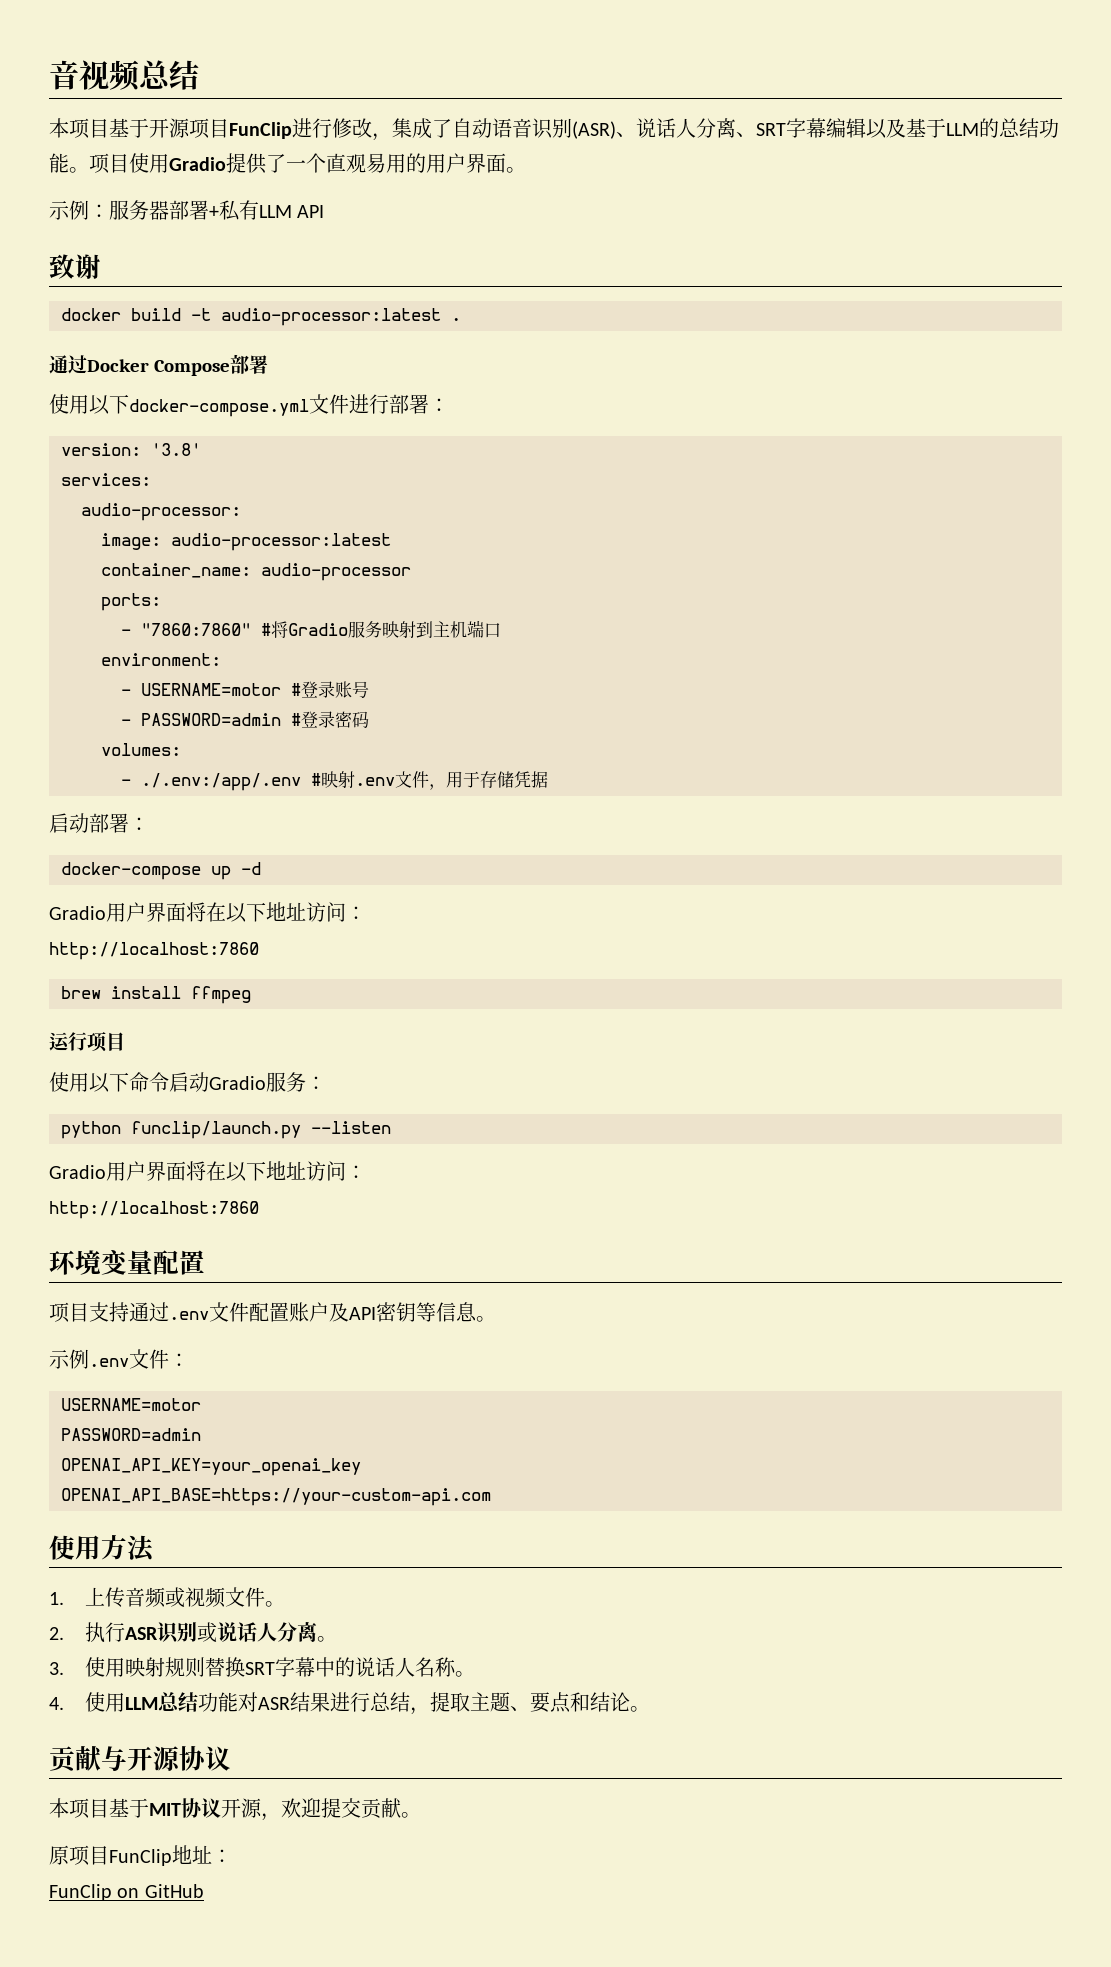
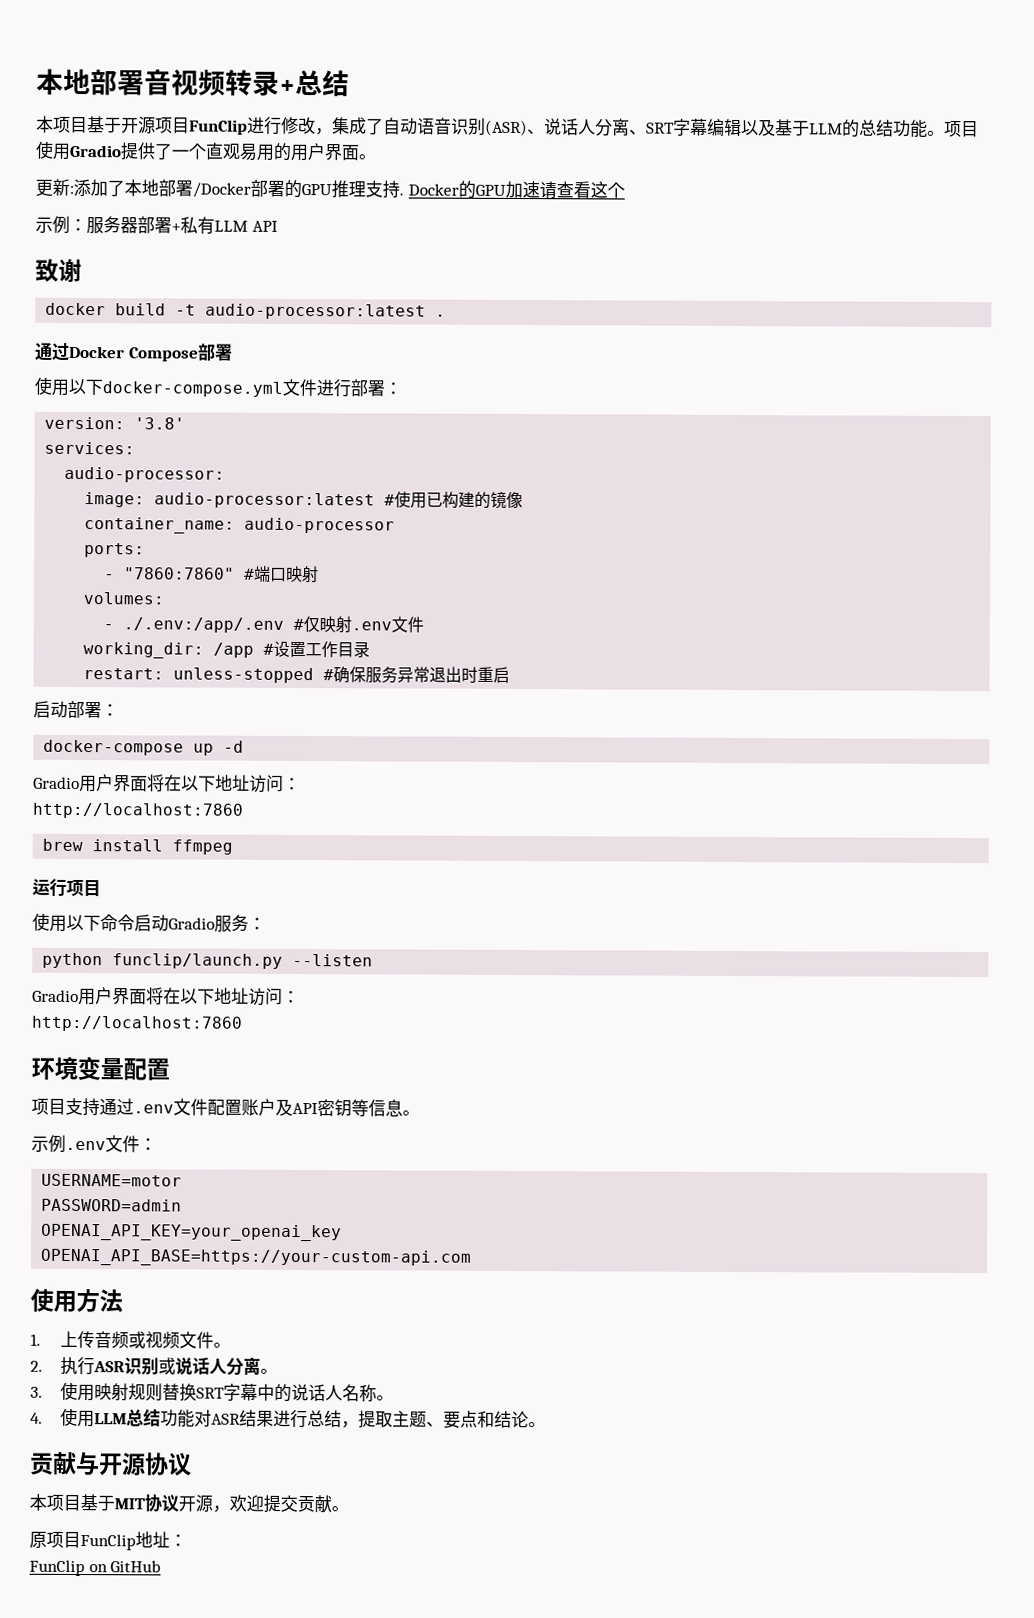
[49,60,141,92] 音视频 -> [36,68,296,96] 本地部署音视频转录+
(526, 170) none -> [35,178,625,200] // 更新:添加了本地部署/Docker部署的GPU推理支持. Docker的GPU加速请查看这个
(391, 542) none -> [384,490,524,509] #使用已构建的镜像
[271,620,501,638] [101,653,221,666] [121,681,369,698] [121,711,369,728] 将Gradio服务映射到主机端口 // environment: // - USERNAME=motor #登录账号 // - PASSWORD=admin #登录密码 -> [254,565,320,584] 端口映射
(321, 779) none -> [303,616,321,633] 仅
[429,771,548,790] ，用于存储凭据 -> [83,640,371,659] [83,666,511,684] // working_dir: /app #设置工作目录 // restart: unless-stopped #确保服务异常退出时重启

